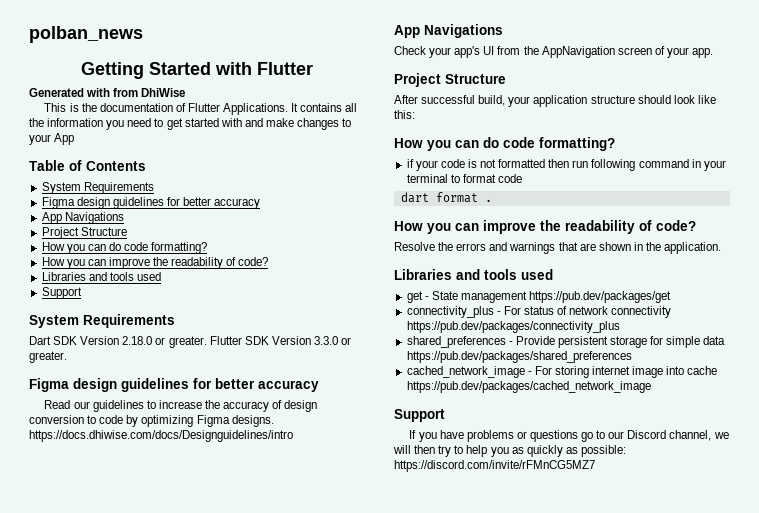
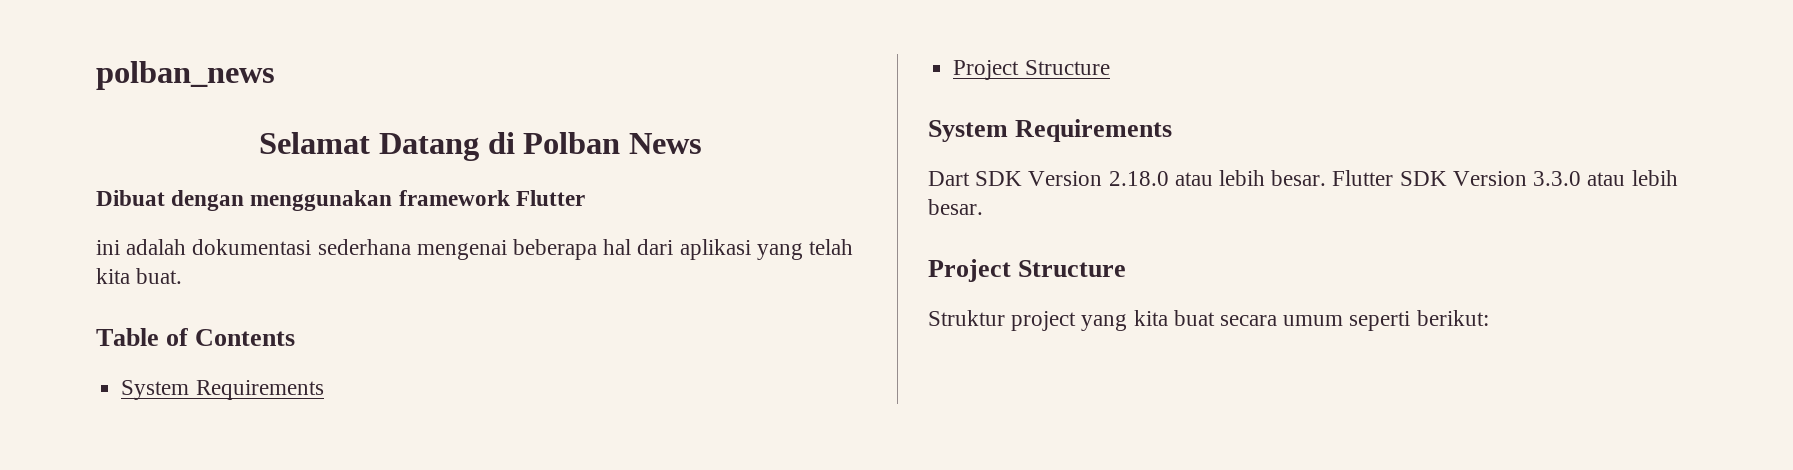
[81,62,313,79] [29,88,186,97] [44,103,358,115] [29,118,352,130] [29,133,75,145] Getting Started with Flutter // Generated with from DhiWise // This is the documentation of Flutter Applications. It contains all the information you need to get started with and make changes to your App -> [258,132,703,161] [96,190,585,211] [96,239,854,260] [96,268,183,284] Selamat Datang di Polban News // Dibuat dengan menggunakan framework Flutter // ini adalah dokumentasi sederhana mengenai beberapa hal dari aplikasi yang telah kita buat.
[41,197,261,209] [41,212,124,224] [41,227,127,239] [41,242,208,254] [41,257,269,269] [41,272,161,281] [41,287,82,299] Figma design guidelines for better accuracy // App Navigations // Project Structure // How you can do code formatting? // How you can improve the readability of code? // Libraries and tools used // Support -> [953,60,1110,80] Project Structure
[155,336,207,348] or greater. -> [1174,170,1327,186] atau lebih besar.
[341,337,352,345] [29,351,67,363] [29,378,319,392] [44,400,318,412] [29,415,274,427] [29,430,293,442] [394,24,503,38] [394,46,714,58] [394,73,506,87] [394,95,716,107] [394,110,415,119] [394,137,615,151] [406,159,726,171] [406,174,522,183] [400,192,492,203] [394,220,696,234] [394,242,722,254] [394,269,553,280] [406,291,672,303] [406,306,672,318] [406,321,620,333] [406,336,726,348] [406,351,632,363] [406,366,718,378] [406,381,651,393] [394,409,445,422] [409,430,729,442] [393,445,626,457] [394,460,595,472] or greater. // Figma design guidelines for better accuracy // Read our guidelines to increase the accuracy of design conversion to code by optimizing Figma designs. https://docs.dhiwise.com/docs/Designguidelines/intro // App Navigations // Check your app's UI from the AppNavigation screen of your app. // Project Structure // After successful build, your application structure should look like this: // How you can do code formatting? // if your code is not formatted then run following command in your terminal to format code // dart format . // How you can improve the readability of code? // Resolve the errors and warnings that are shown in the application. // Libraries and tools used // get - State management https://pub.dev/packages/get // connectivity_plus - For status of network connectivity https://pub.dev/packages/connectivity_plus // shared_preferences - Provide persistent storage for simple data https://pub.dev/packages/shared_preferences // cached_network_image - For storing internet image into cache https://pub.dev/packages/cached_network_image // Support // If you have problems or questions go to our Discord channel, we will then try to help you as quickly as possible: https://discord.com/invite/rFMnCG5MZ7 -> [1587,170,1678,186] [928,199,983,215] [928,259,1127,282] [928,310,1489,331] atau lebih besar. // Project Structure // Struktur project yang kita buat secara umum seperti berikut:

